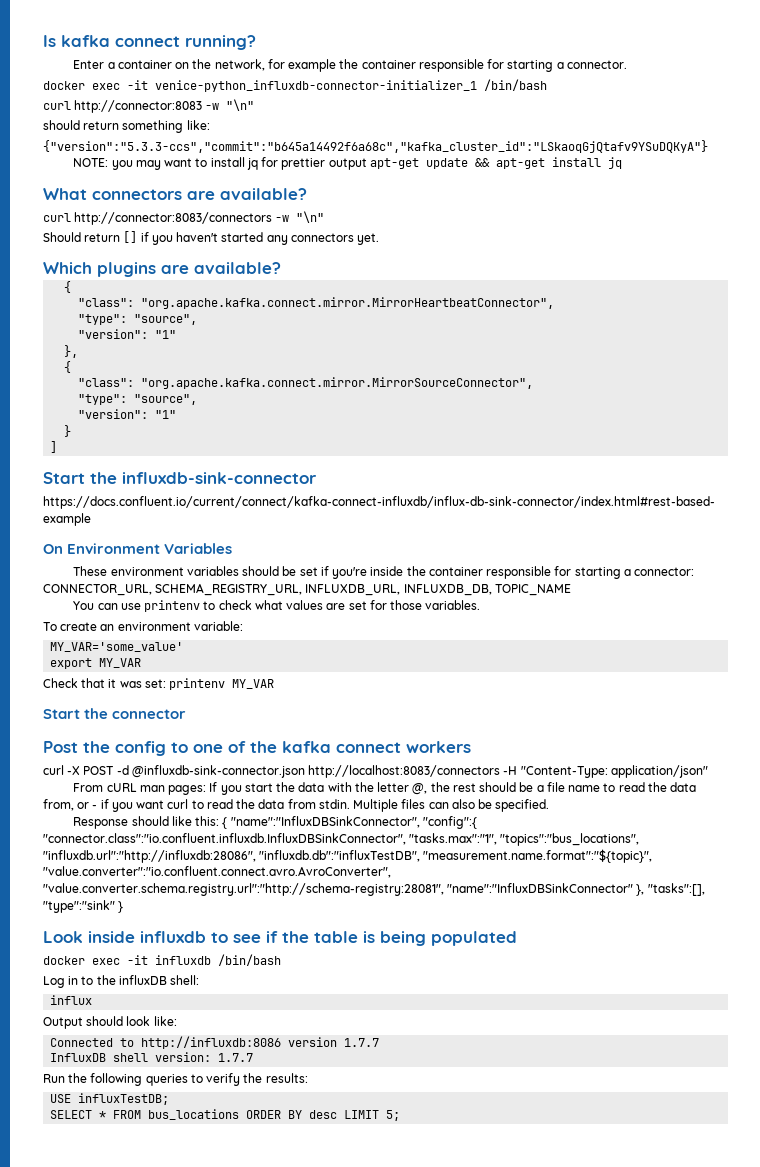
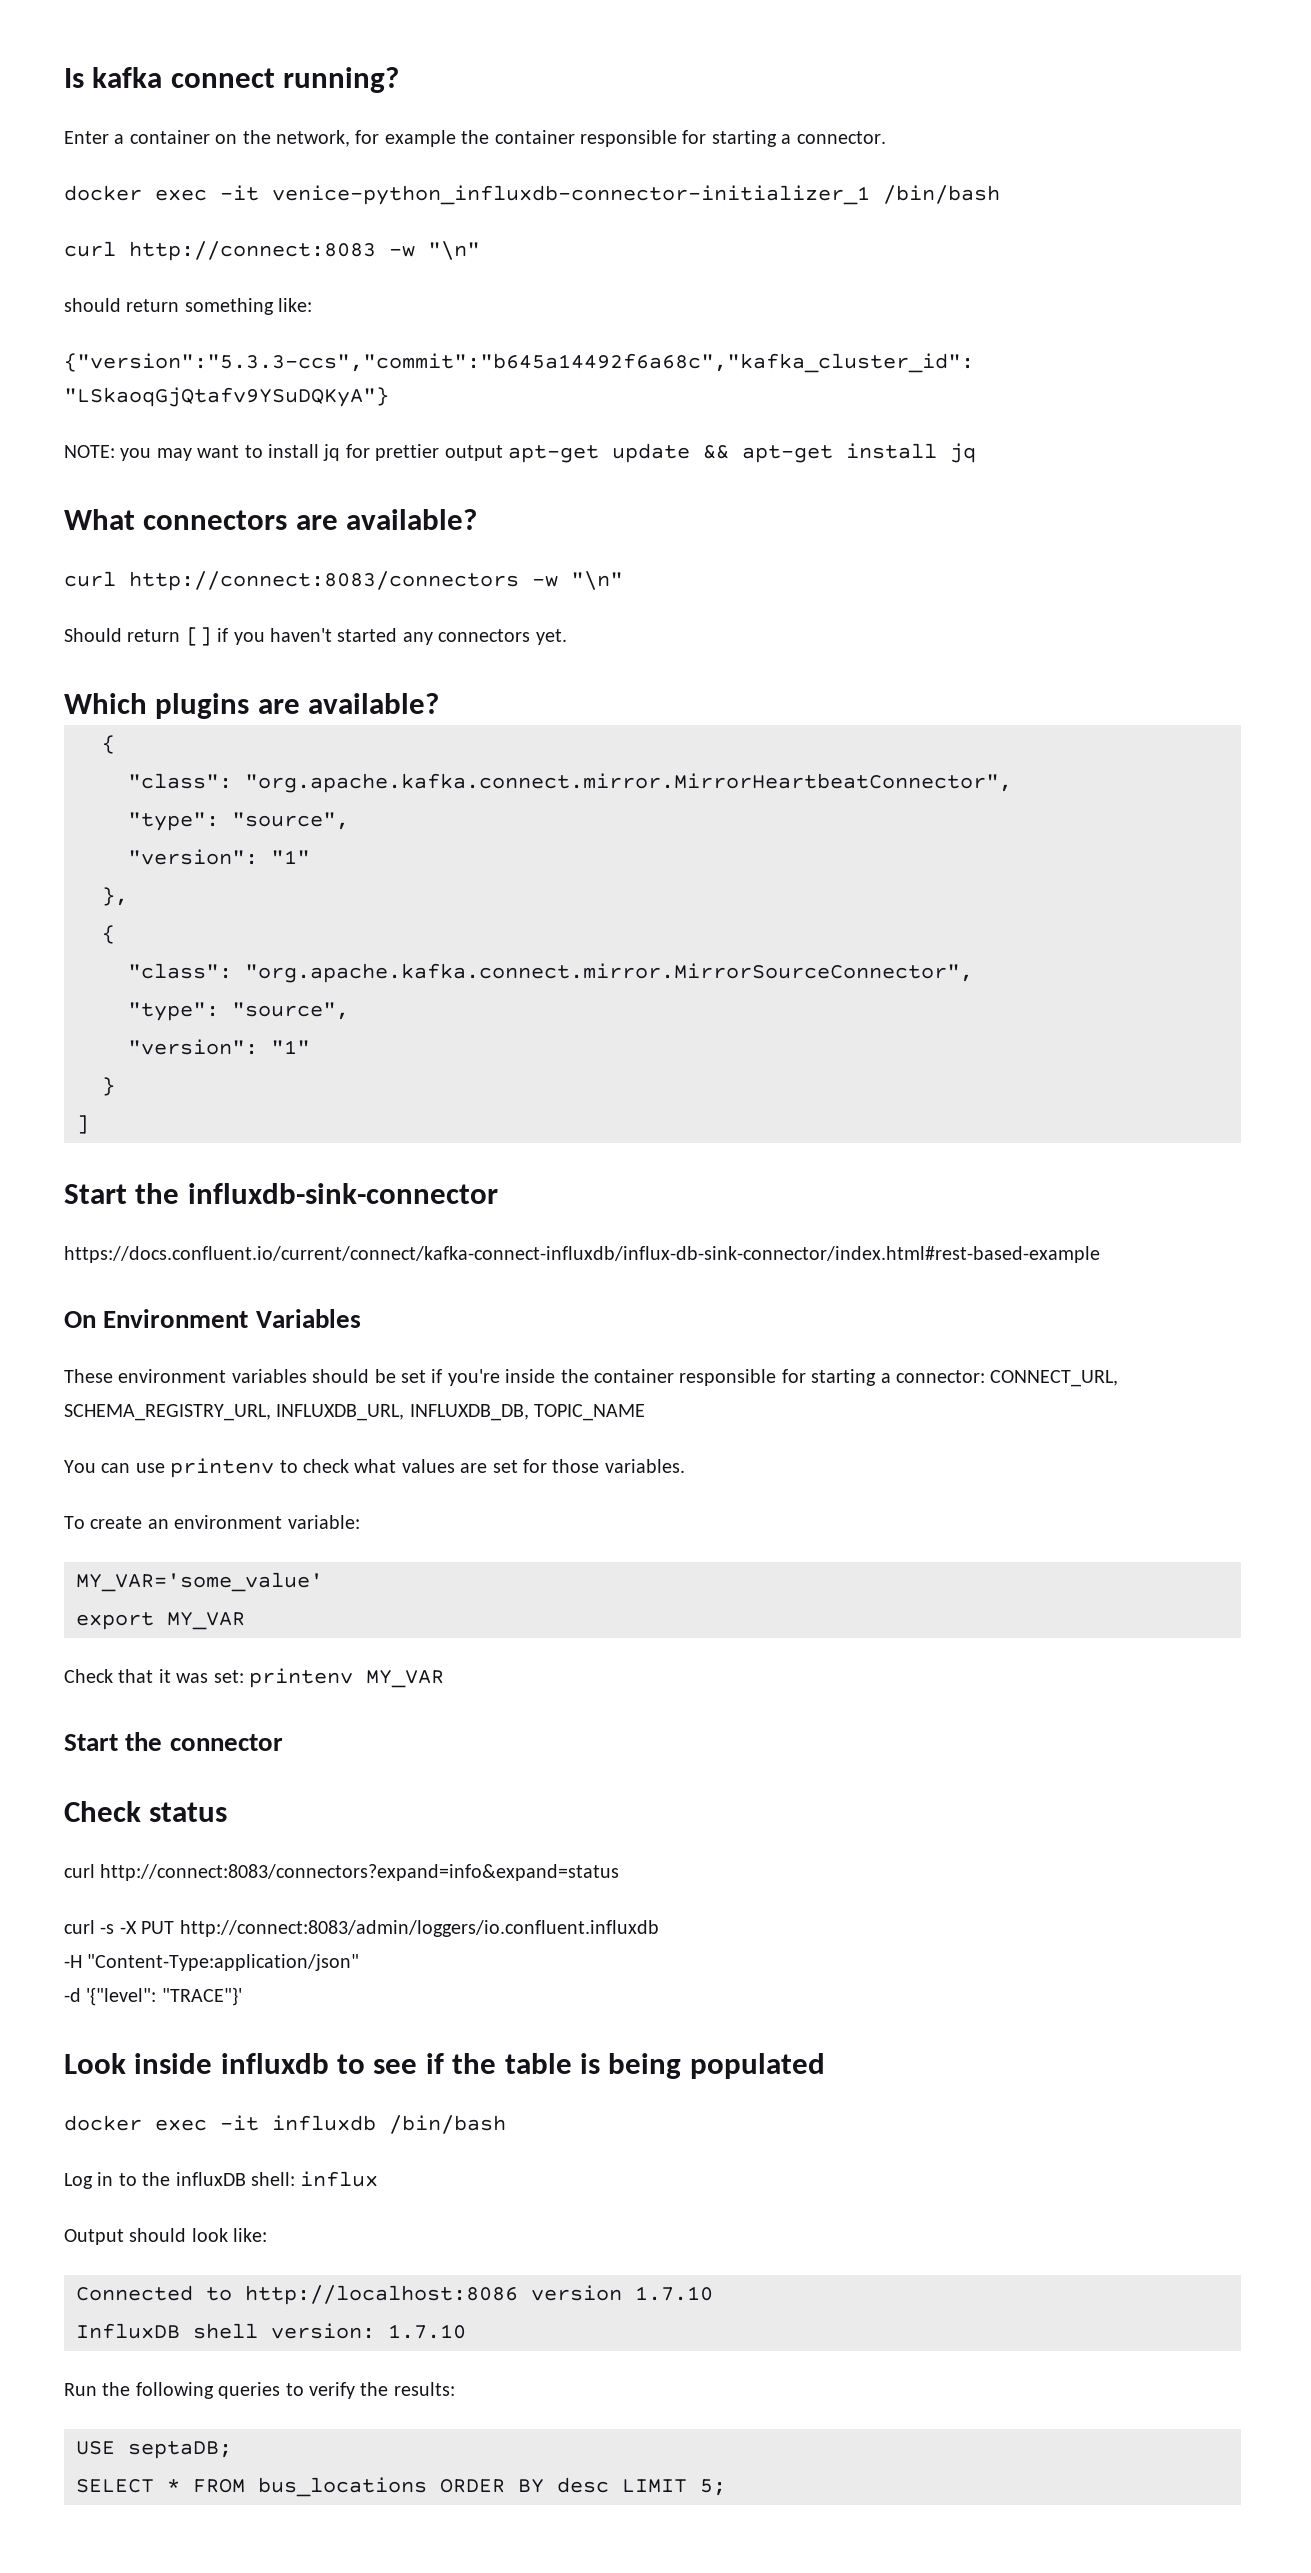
[74,100,203,113] http://connector:8083 -> [129,241,376,261] http://connect:8083
[74,212,273,225] http://connector:8083/connectors -> [129,571,519,591] http://connect:8083/connectors
[43,584,152,596] CONNECTOR_URL, -> [990,1370,1119,1387] CONNECT_URL,
[43,741,471,756] [43,765,708,778] [73,782,696,795] [43,799,550,812] [73,816,477,829] [43,833,640,846] [43,849,653,863] [43,866,391,878] [43,883,705,896] [43,900,124,913] Post the config to one of the kafka connect workers // curl -X POST -d @influxdb-sink-connector.json http://localhost:8083/connectors -H "Content-Type: application/json" // From cURL man pages: If you start the data with the letter @, the rest should be a file name to read the data from, or - if you want curl to read the data from stdin. Multiple files can also be specified. // Response should like this: { "name":"InfluxDBSinkConnector", "config":{ "connector.class":"io.confluent.influxdb.InfluxDBSinkConnector", "tasks.max":"1", "topics":"bus_locations", "influxdb.url":"http://influxdb:28086", "influxdb.db":"influxTestDB", "measurement.name.format":"${topic}", "value.converter":"io.confluent.connect.avro.AvroConverter", "value.converter.schema.registry.url":"http://schema-registry:28081", "name":"InfluxDBSinkConnector" }, "tasks":[], "type":"sink" } -> [64,1801,228,1822] [64,1864,620,1881] [64,1920,659,1937] [64,1954,360,1971] [64,1987,242,2006] Check status // curl http://connect:8083/connectors?expand=info&expand=status // curl -s -X PUT http://connect:8083/admin/loggers/io.confluent.influxdb // -H "Content-Type:application/json" // -d '{"level": "TRACE"}'
(200, 980) // -> (295, 2179) none
[141,1036,380,1049] http://influxdb:8086 version 1.7.7 -> [245,2285,713,2305] http://localhost:8086 version 1.7.10
[218,1053,254,1062] 1.7.7 -> [388,2324,466,2339] 1.7.10
[78,1093,170,1105] influxTestDB; -> [128,2441,232,2459] septaDB;

